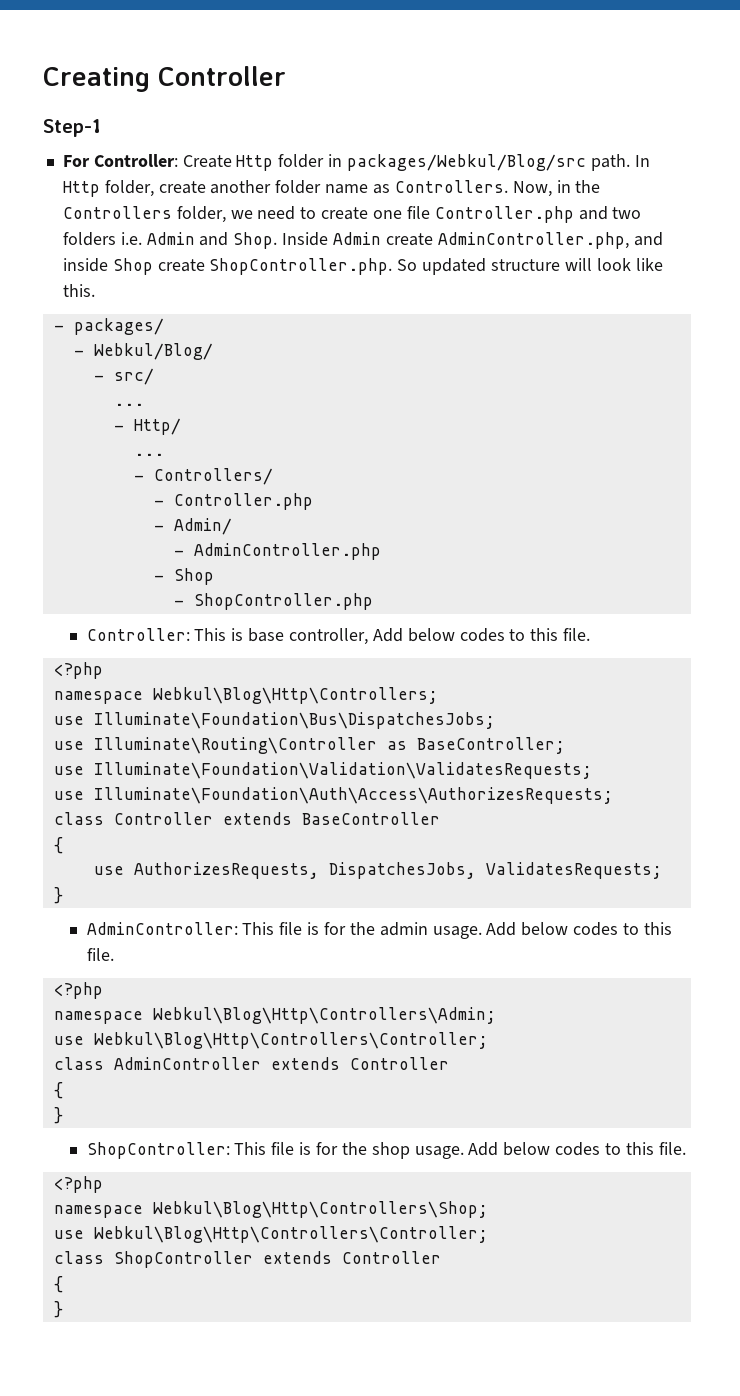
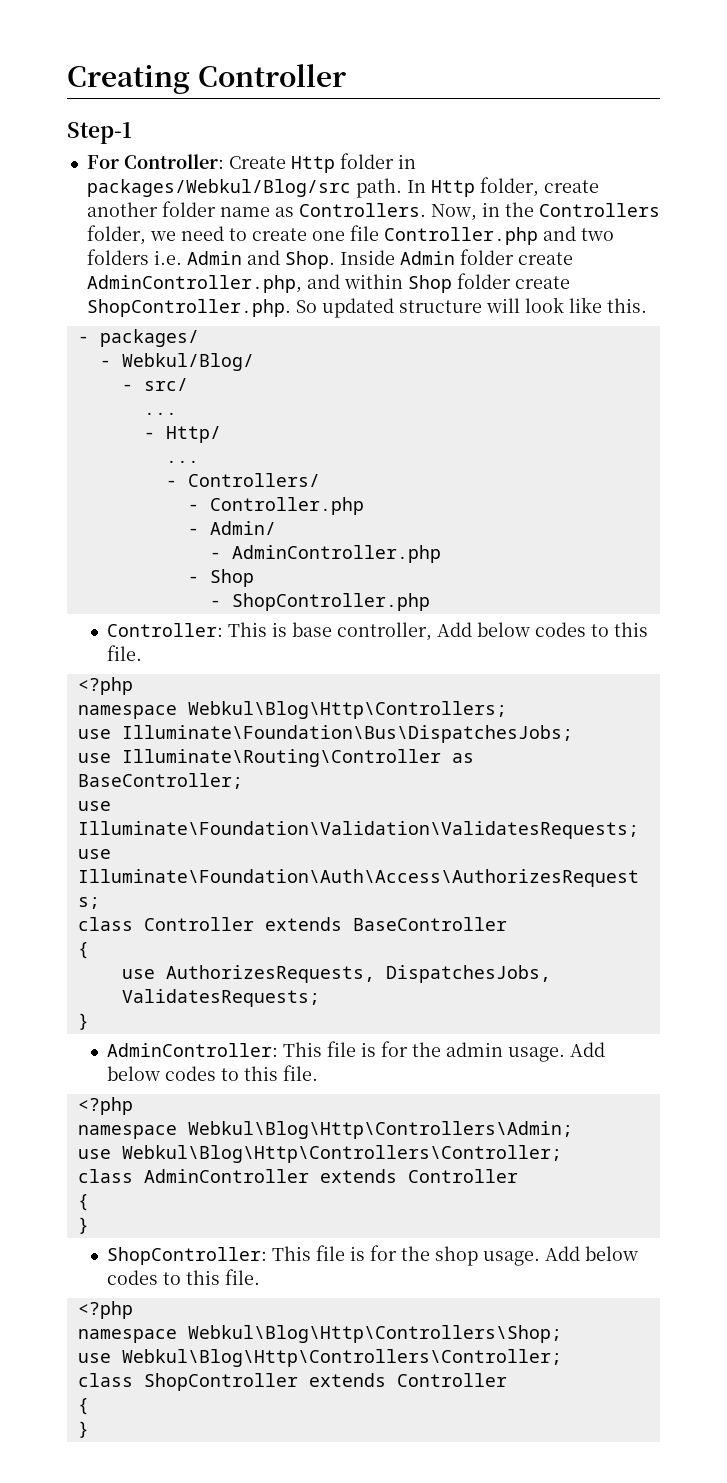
(381, 238) none -> [459,249,514,265] folder
[62,258,153,275] inside Shop -> [343,273,511,293] within Shop folder

